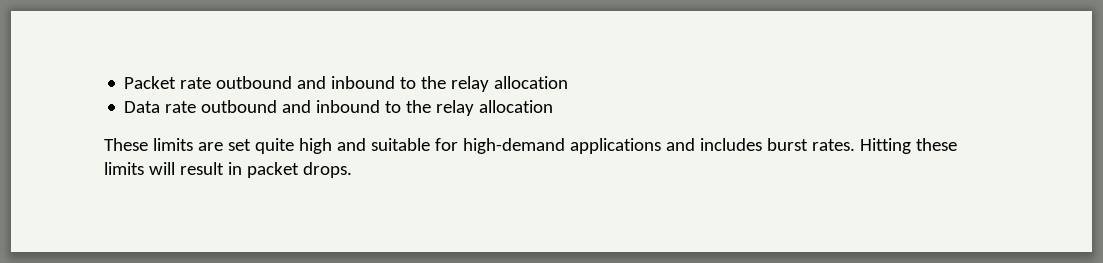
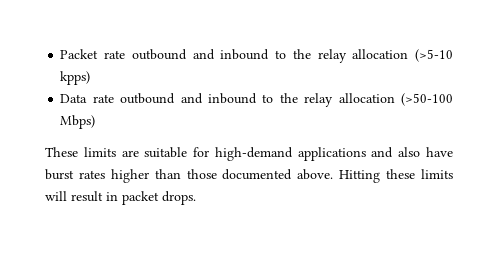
(569, 82) none -> [415,49,454,62] [60,71,91,85] (>5-10 kpps)
(554, 106) none -> [401,93,453,106] [60,115,96,129] (>50-100 Mbps)
[227,138,366,154] set quite high and -> (139, 153) none
[699,138,855,151] includes burst rates. -> [398,147,453,157] [45,169,334,183] also have burst rates higher than those documented above.

